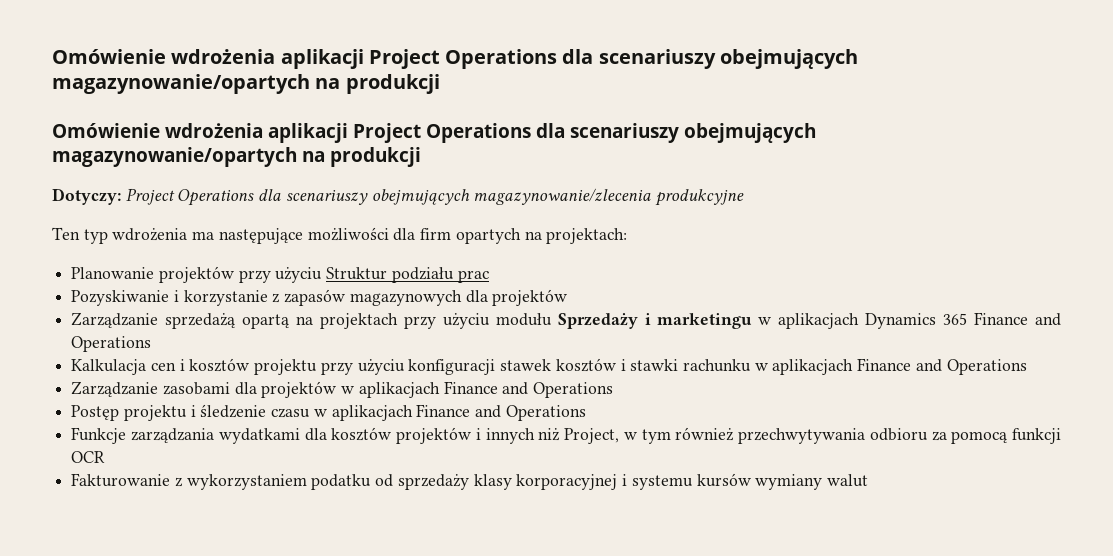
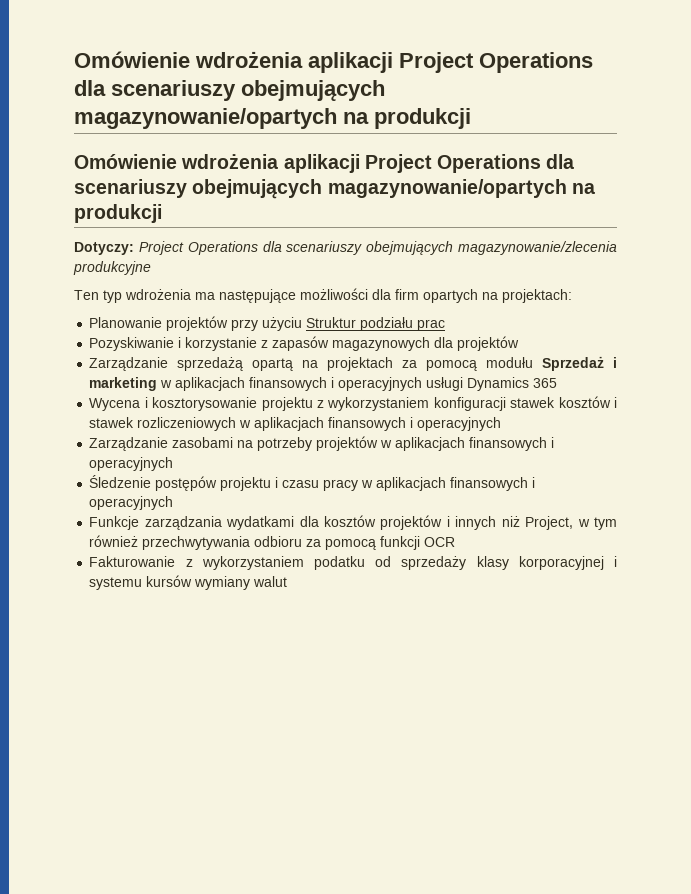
[403,312,1061,329] [71,336,152,352] [71,358,1027,375] przy użyciu modułu Sprzedaży i marketingu w aplikacjach Dynamics 365 Finance and Operations // Kalkulacja cen i kosztów projektu przy użyciu konfiguracji stawek kosztów i stawki rachunku w aplikacjach Finance and Operations -> [402,356,617,371] [89,377,558,391] [89,396,617,411] [89,417,502,431] za pomocą modułu Sprzedaż i marketing w aplikacjach finansowych i operacyjnych usługi Dynamics 365 // Wycena i kosztorysowanie projektu z wykorzystaniem konfiguracji stawek kosztów i stawek rozliczeniowych w aplikacjach finansowych i operacyjnych
[234,382,257,395] dla -> [237,437,313,451] na potrzeby
[443,381,614,398] [71,404,586,421] Finance and Operations // Postęp projektu i śledzenie czasu w aplikacjach Finance and Operations -> [469,437,555,451] [89,457,174,471] [89,475,536,491] [89,496,174,510] finansowych i operacyjnych // Śledzenie postępów projektu i czasu pracy w aplikacjach finansowych i operacyjnych

